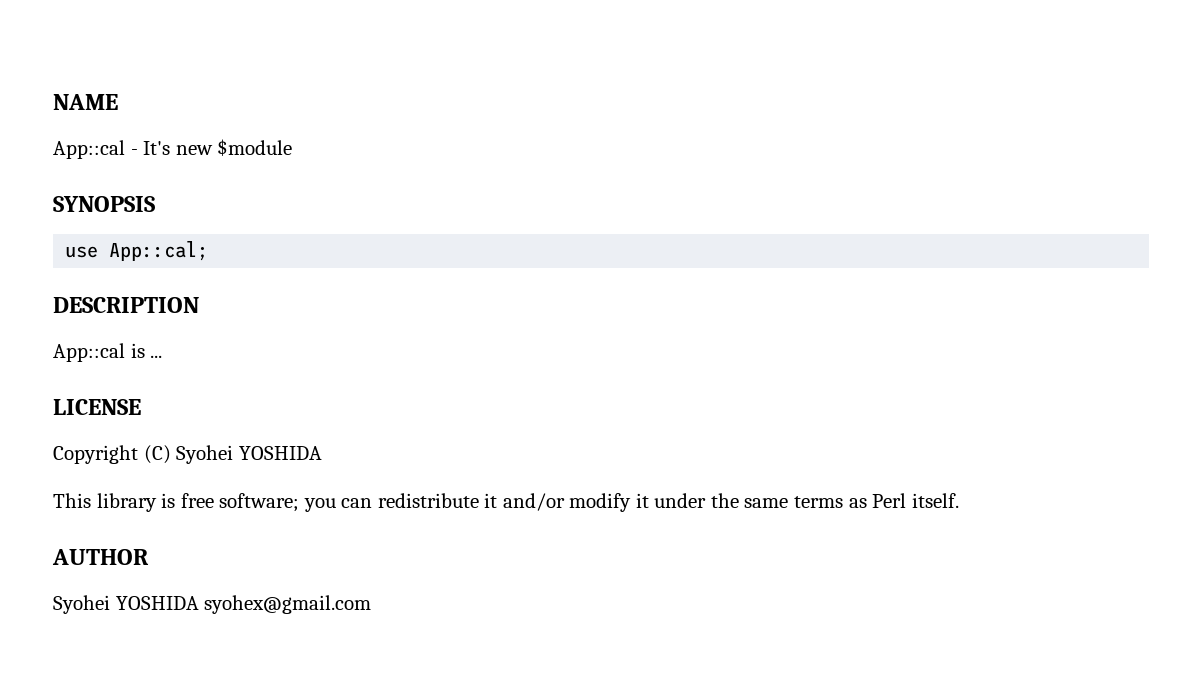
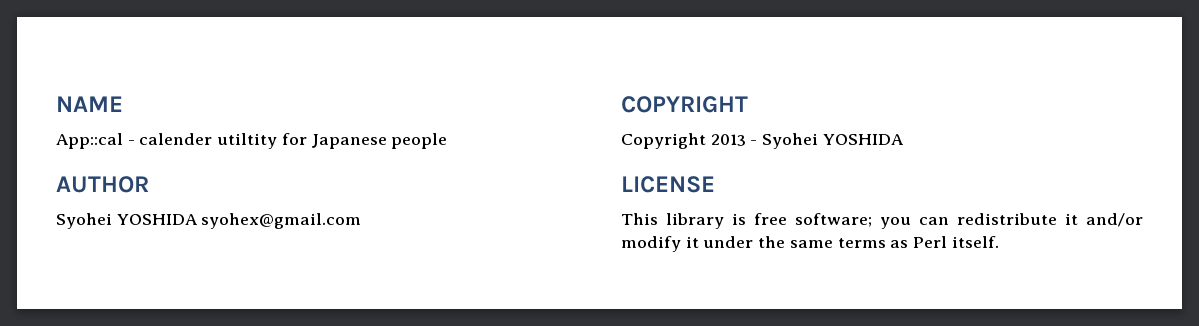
[143,139,293,156] [53,196,155,212] [65,241,209,261] [53,297,199,313] [53,343,163,362] [53,399,141,415] [53,445,322,464] It's new $module // SYNOPSIS // use App::cal; // DESCRIPTION // App::cal is ... // LICENSE // Copyright (C) Syohei YOSHIDA -> [139,133,448,149] [56,176,149,193] [56,213,362,229] [621,96,748,113] [621,133,904,149] [621,176,715,193] calender utiltity for Japanese people // AUTHOR // Syohei YOSHIDA syohex@gmail.com // COPYRIGHT // Copyright 2013 - Syohei YOSHIDA // LICENSE
[52,549,149,565] [53,595,372,614] // AUTHOR // Syohei YOSHIDA syohex@gmail.com -> (999, 242) none

